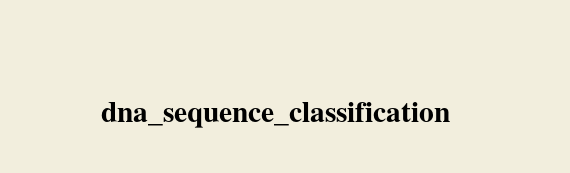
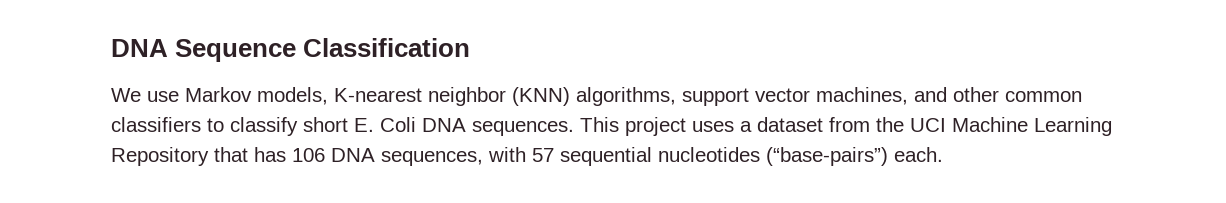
[101,102,450,128] dna_sequence_classification -> [111,38,471,62] [111,87,1082,106] [111,117,1112,136] [111,147,943,166] DNA Sequence Classification // We use Markov models, K-nearest neighbor (KNN) algorithms, support vector machines, and other common classifiers to classify short E. Coli DNA sequences. This project uses a dataset from the UCI Machine Learning Repository that has 106 DNA sequences, with 57 sequential nucleotides (“base-pairs”) each.

